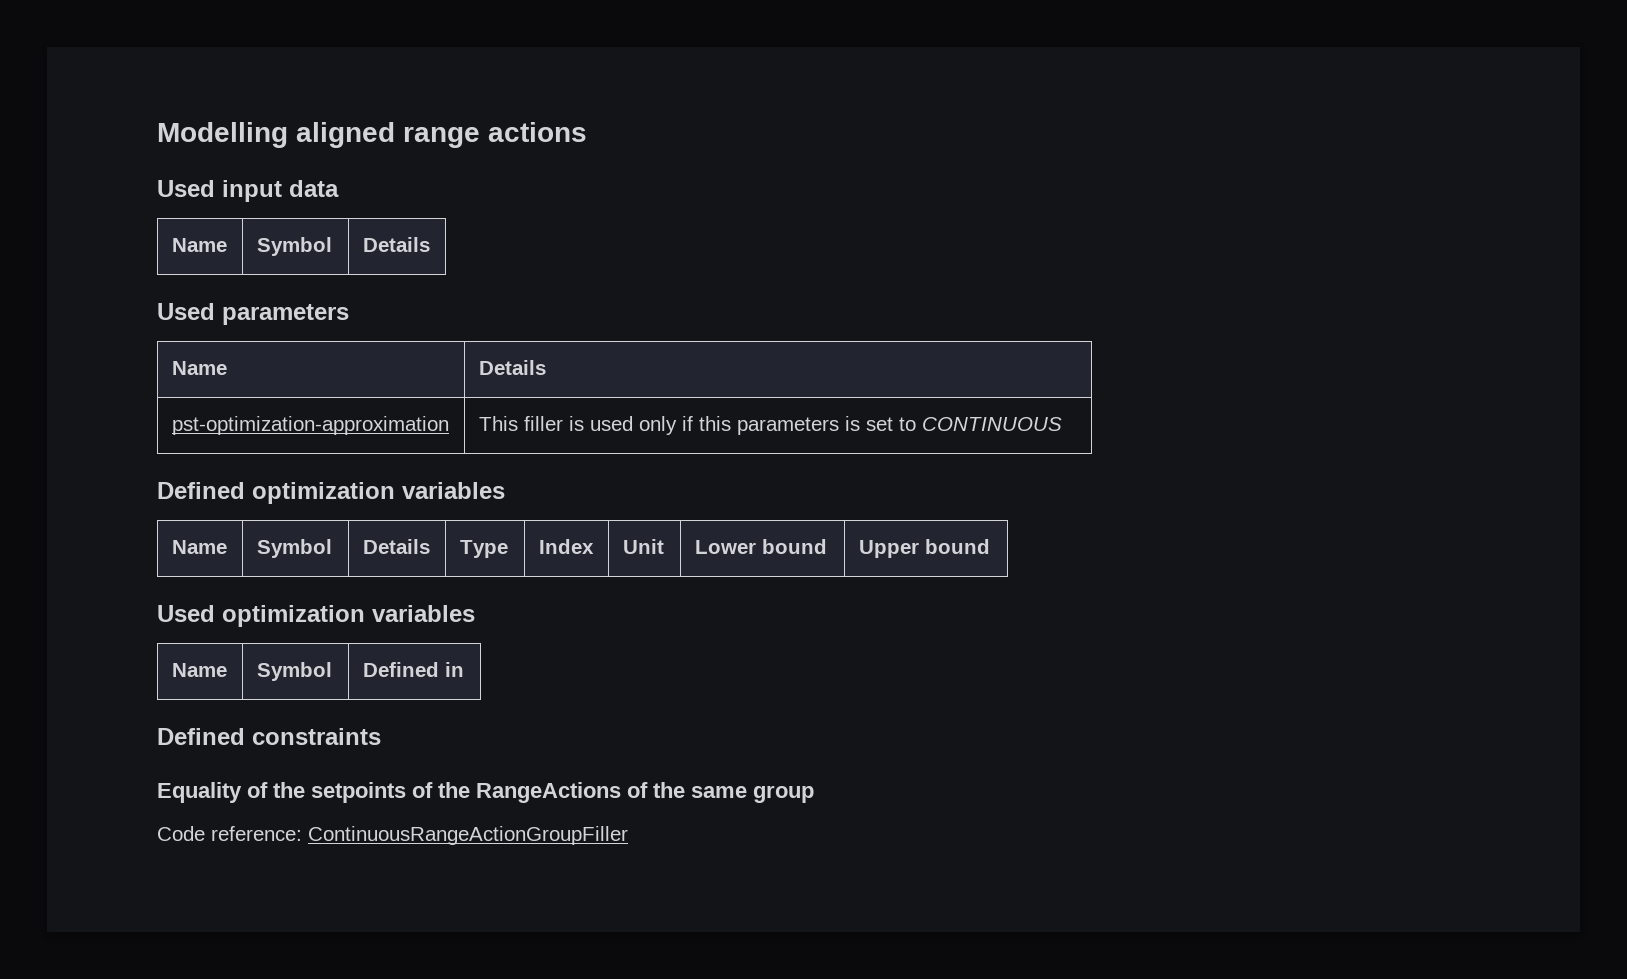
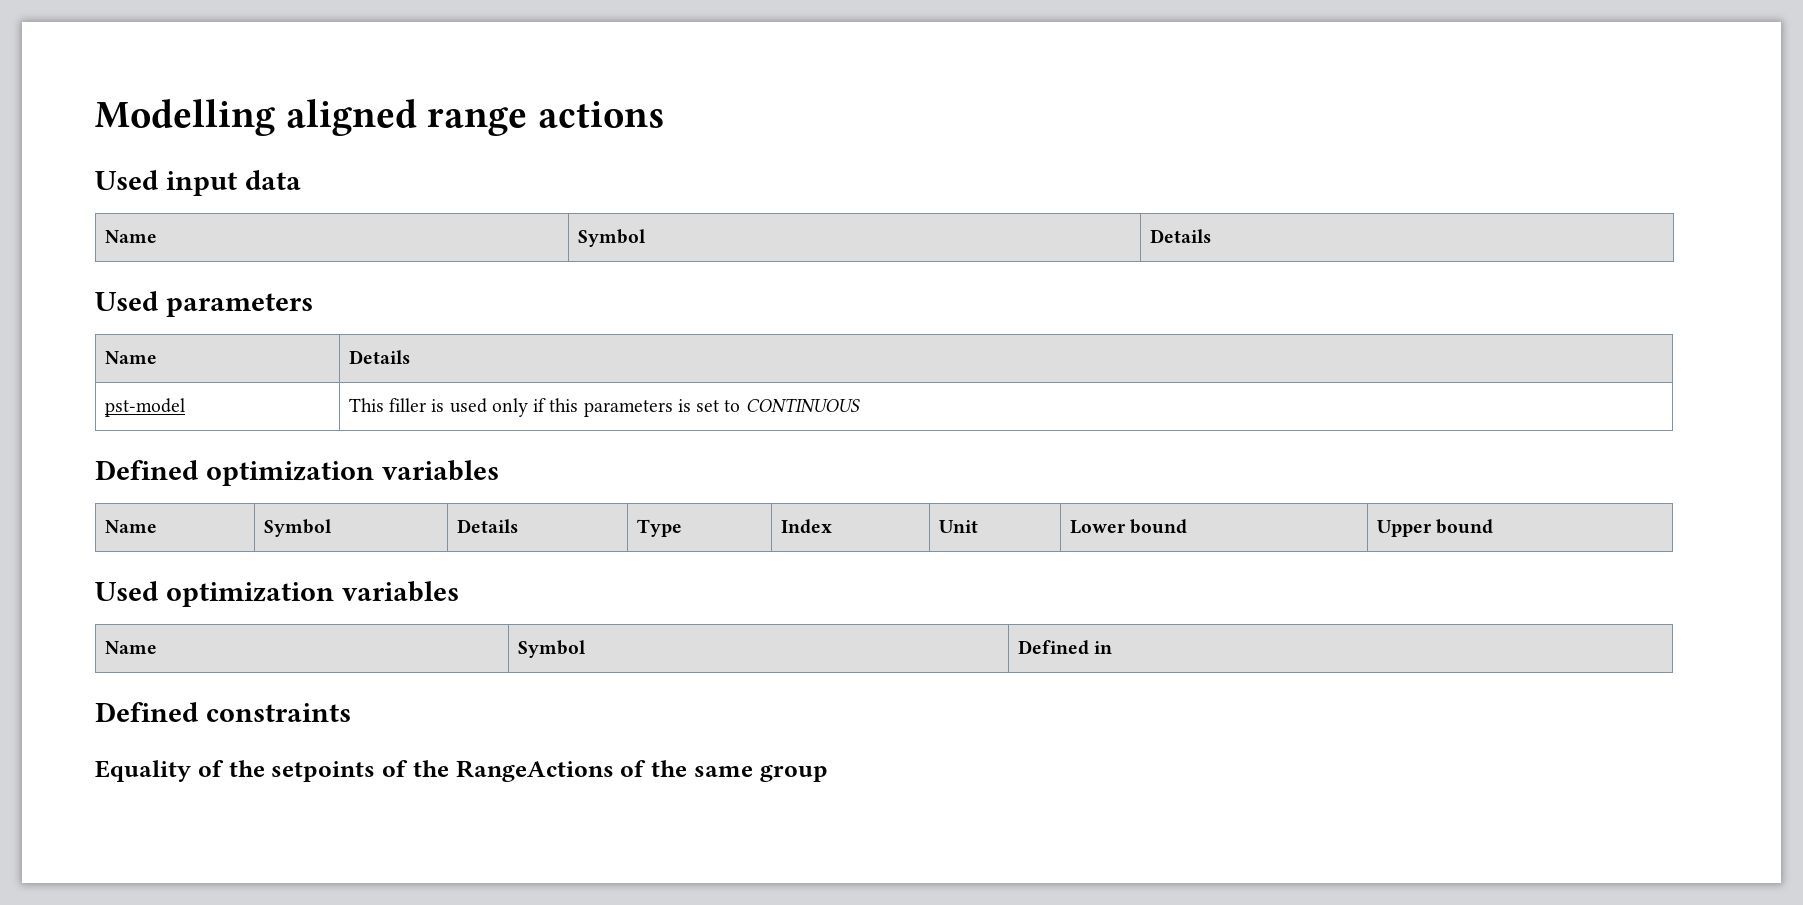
[171,416,449,435] pst-optimization-approximation -> [104,398,185,417] pst-model
[157,826,628,845] // Code reference: ContinuousRangeActionGroupFiller -> (828, 773) none

